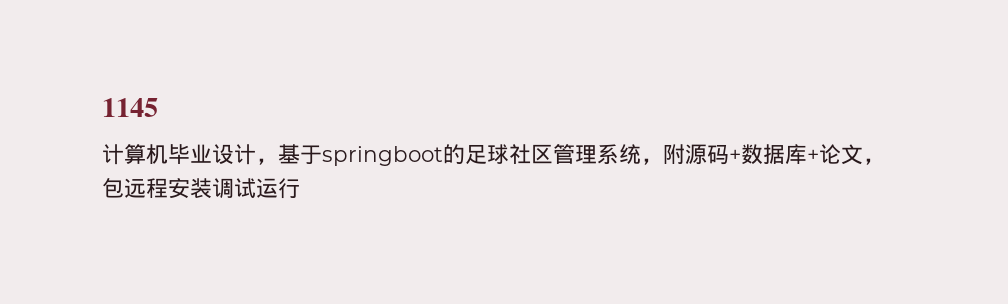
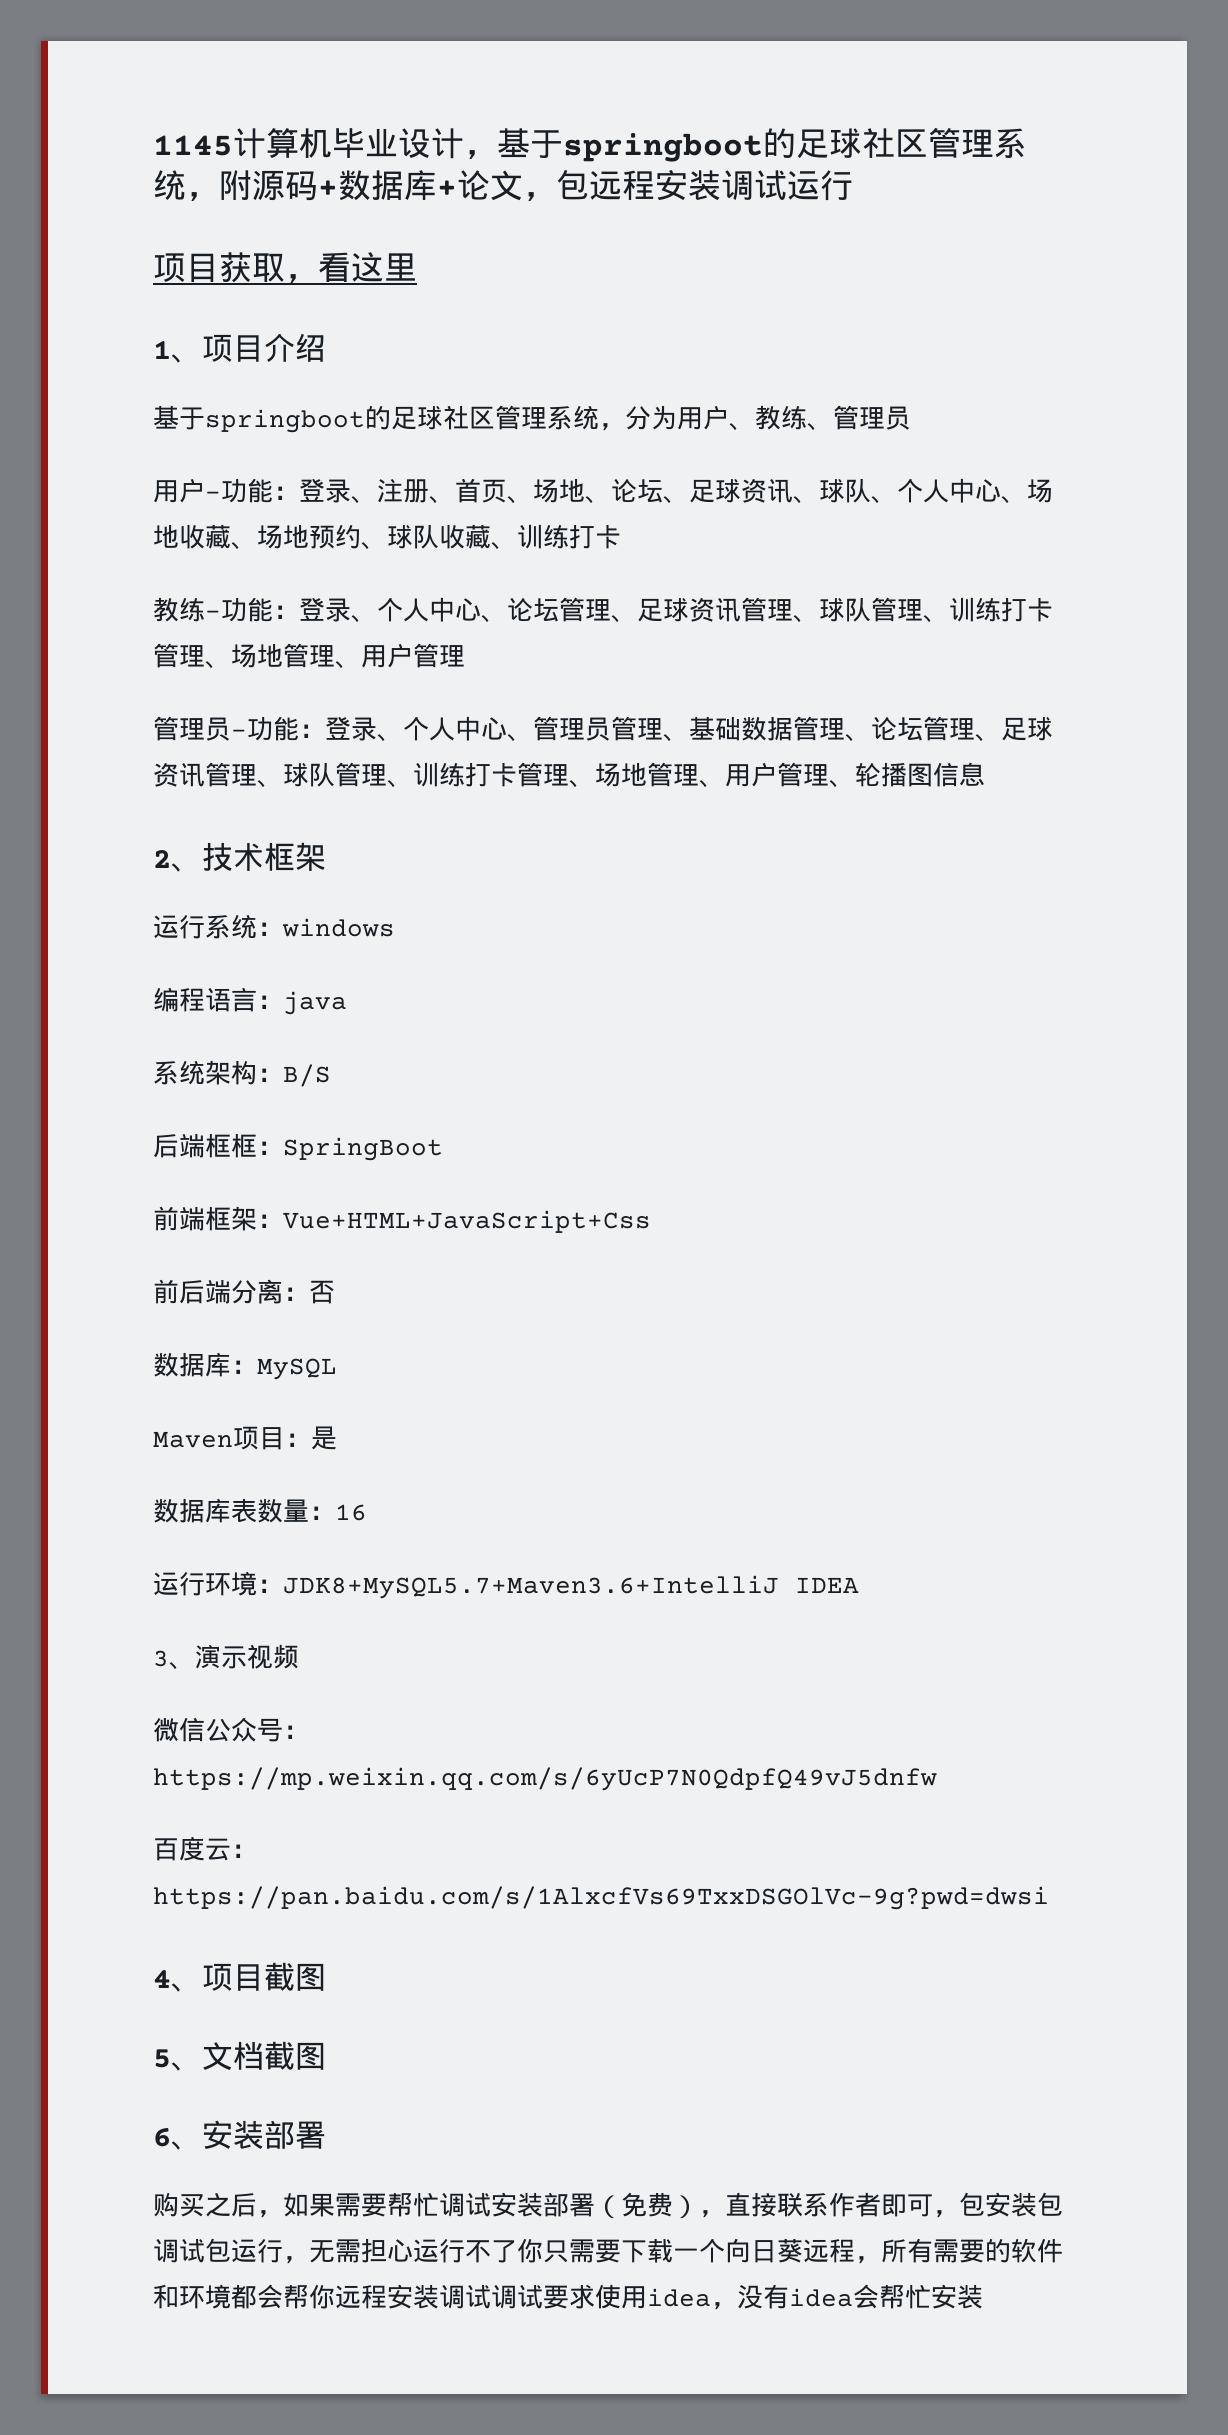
(158, 107) // -> (233, 145) none
(300, 188) none -> [153,252,417,283] [153,333,326,363] [153,405,911,433] [153,478,1053,504] [153,524,621,550] [153,597,1053,623] [153,643,465,669] [153,716,1053,742] [153,762,985,788] [153,842,326,872] [153,914,395,939] [153,987,347,1015] [153,1060,331,1087] [153,1133,443,1161] [153,1206,651,1233] [153,1279,335,1304] [153,1352,337,1380] [153,1426,337,1450] [153,1498,367,1523] [153,1571,859,1599] [153,1644,299,1670] [153,1717,309,1742] [153,1767,937,1791] [153,1836,257,1861] [153,1886,1049,1910] [153,1962,326,1992] [153,2041,326,2071] [153,2120,326,2150] [153,2192,1063,2219] [153,2238,1063,2264] [153,2284,983,2310] // 项目获取，看这里 // 1、项目介绍 // 基于springboot的足球社区管理系统，分为用户、教练、管理员 // 用户-功能：登录、注册、首页、场地、论坛、足球资讯、球队、个人中心、场地收藏、场地预约、球队收藏、训练打卡 // 教练-功能：登录、个人中心、论坛管理、足球资讯管理、球队管理、训练打卡管理、场地管理、用户管理 // 管理员-功能：登录、个人中心、管理员管理、基础数据管理、论坛管理、足球资讯管理、球队管理、训练打卡管理、场地管理、用户管理、轮播图信息 // 2、技术框架 // 运行系统：windows // 编程语言：java // 系统架构：B/S // 后端框框：SpringBoot // 前端框架：Vue+HTML+JavaScript+Css // 前后端分离：否 // 数据库：MySQL // Maven项目：是 // 数据库表数量：16 // 运行环境：JDK8+MySQL5.7+Maven3.6+IntelliJ IDEA // 3、演示视频 // 微信公众号：https://mp.weixin.qq.com/s/6yUcP7N0QdpfQ49vJ5dnfw // 百度云：https://pan.baidu.com/s/1AlxcfVs69TxxDSGOlVc-9g?pwd=dwsi // 4、项目截图 // 5、文档截图 // 6、安装部署 // 购买之后，如果需要帮忙调试安装部署（免费），直接联系作者即可，包安装包调试包运行，无需担心运行不了你只需要下载一个向日葵远程，所有需要的软件和环境都会帮你远程安装调试调试要求使用idea，没有idea会帮忙安装

